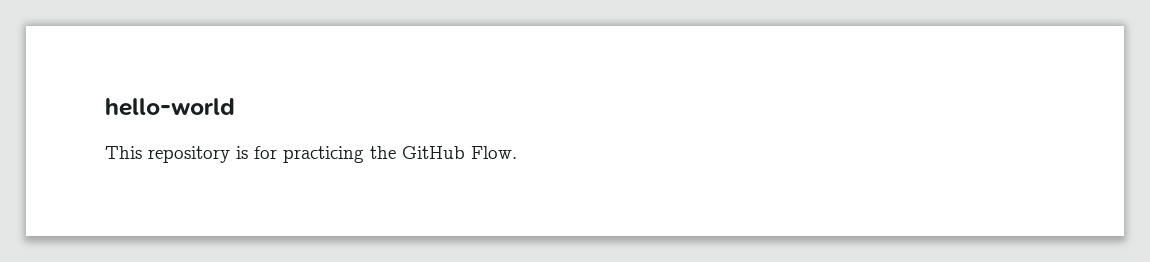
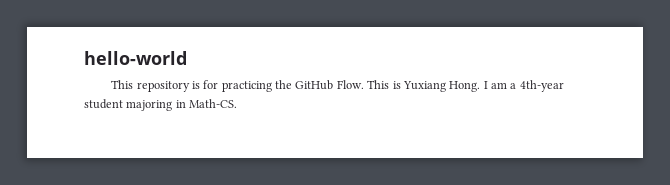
(517, 152) none -> [367,80,564,92] [84,99,238,111] This is Yuxiang Hong. I am a 4th-year student majoring in Math-CS.

